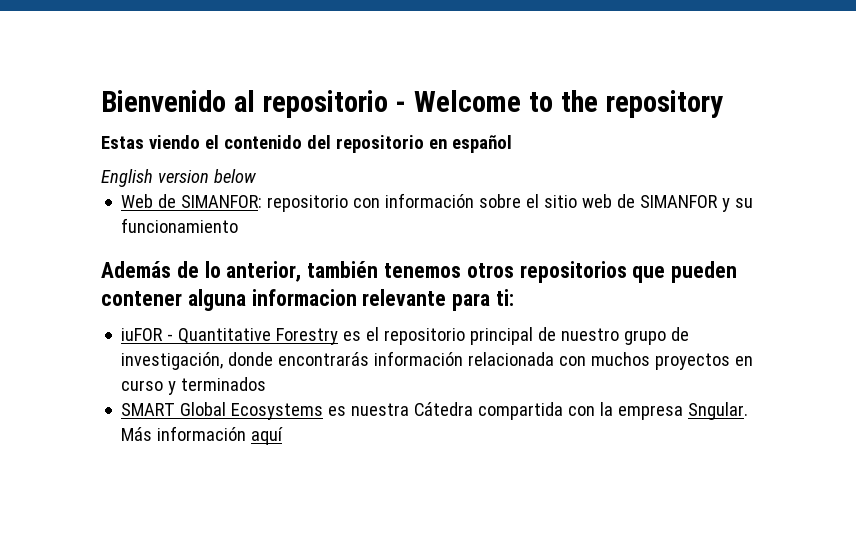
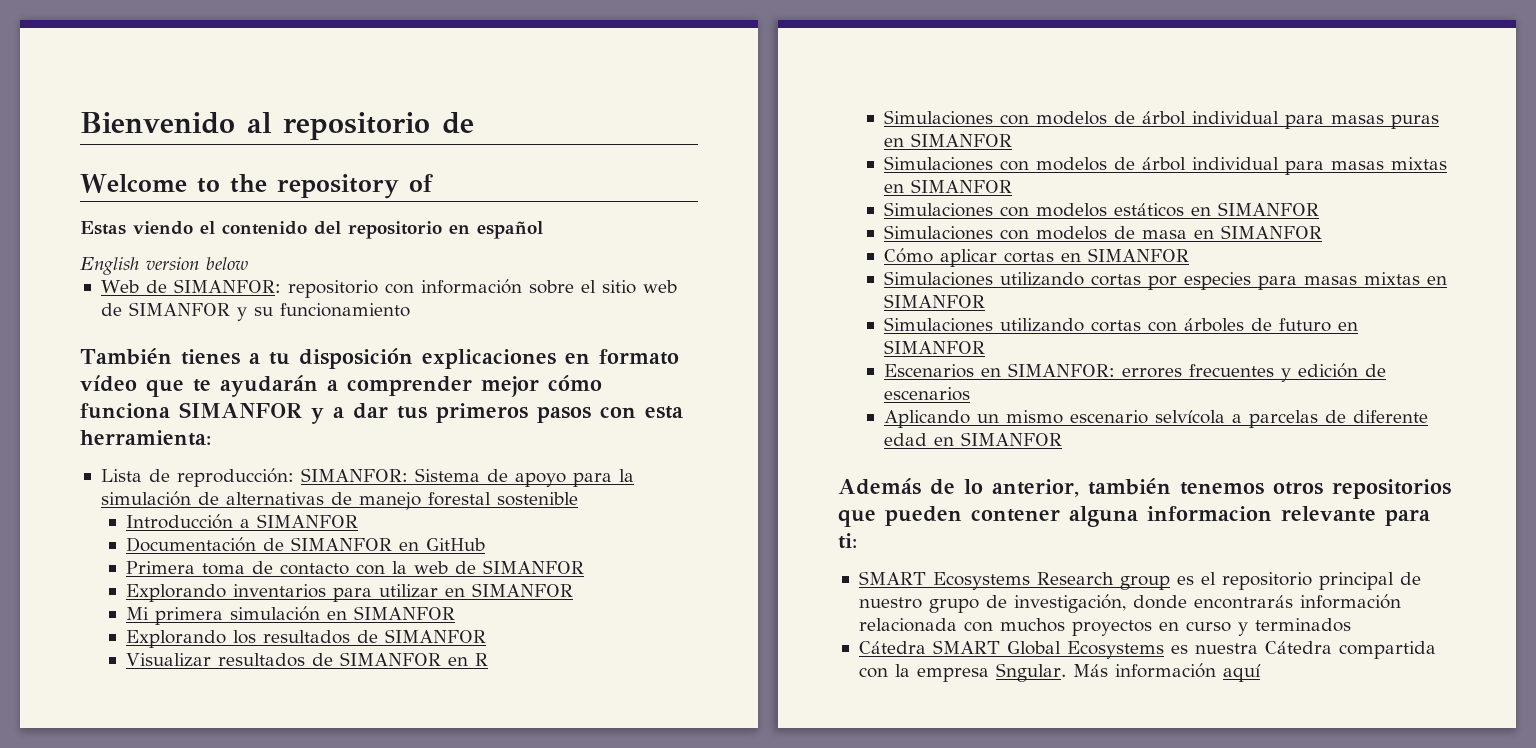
[395,101,407,112] - -> [441,112,474,134] de //
(723, 104) none -> [408,174,433,192] of
(239, 225) none -> [80,348,679,369] [80,375,602,397] [80,402,683,424] [80,430,211,446] [100,468,634,487] [100,491,578,510] [125,514,358,529] [125,537,485,552] [125,560,584,575] [125,583,573,602] [125,606,455,625] [125,629,486,648] [125,652,488,667] [883,110,1439,129] [883,133,1012,147] [883,156,1447,175] [883,179,1012,193] [883,202,1319,217] [883,225,1322,240] [883,248,1189,267] [883,271,1447,290] [883,294,985,308] [883,317,1358,332] [883,340,985,354] [883,363,1386,382] [883,387,970,401] [883,410,1428,428] [883,432,1062,446] // También tienes a tu disposición explicaciones en formato vídeo que te ayudarán a comprender mejor cómo funciona SIMANFOR y a dar tus primeros pasos con esta herramienta: // Lista de reproducción: SIMANFOR: Sistema de apoyo para la simulación de alternativas de manejo forestal sostenible // Introducción a SIMANFOR // Documentación de SIMANFOR en GitHub // Primera toma de contacto con la web de SIMANFOR // Explorando inventarios para utilizar en SIMANFOR // Mi primera simulación en SIMANFOR // Explorando los resultados de SIMANFOR // Visualizar resultados de SIMANFOR en R // Simulaciones con modelos de árbol individual para masas puras en SIMANFOR // Simulaciones con modelos de árbol individual para masas mixtas en SIMANFOR // Simulaciones con modelos estáticos en SIMANFOR // Simulaciones con modelos de masa en SIMANFOR // Cómo aplicar cortas en SIMANFOR // Simulaciones utilizando cortas por especies para masas mixtas en SIMANFOR // Simulaciones utilizando cortas con árboles de futuro en SIMANFOR // Escenarios en SIMANFOR: errores frecuentes y edición de escenarios // Aplicando un mismo escenario selvícola a parcelas de diferente edad en SIMANFOR
[121,328,339,345] iuFOR - Quantitative Forestry -> [858,571,1170,590] SMART Ecosystems Research group
(267, 384) none -> [858,641,926,654] Cátedra

